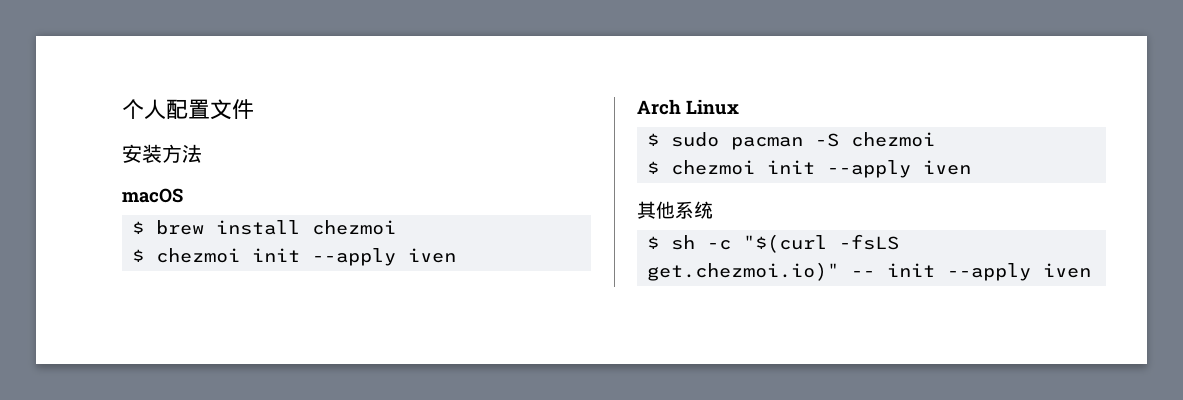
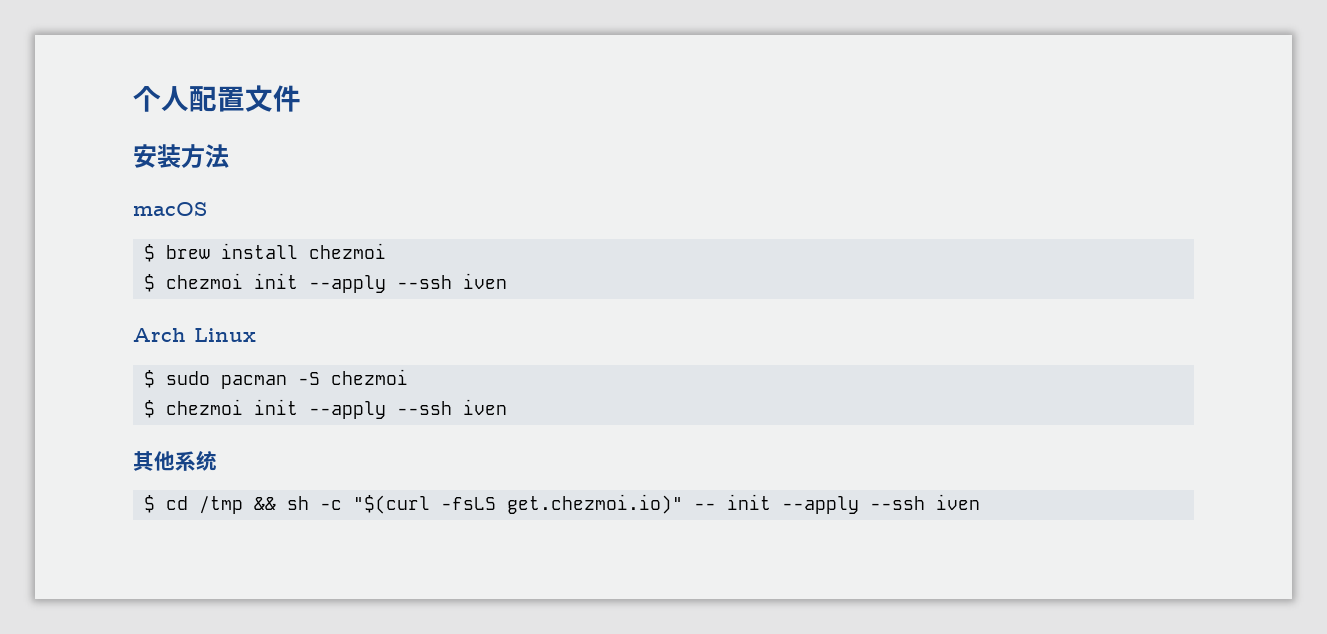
(397, 257) none -> [396,275,452,289] --ssh
(912, 169) none -> [396,401,452,415] --ssh
(660, 242) none -> [165,496,276,514] cd /tmp &&
(1032, 272) none -> [869,496,925,510] --ssh

